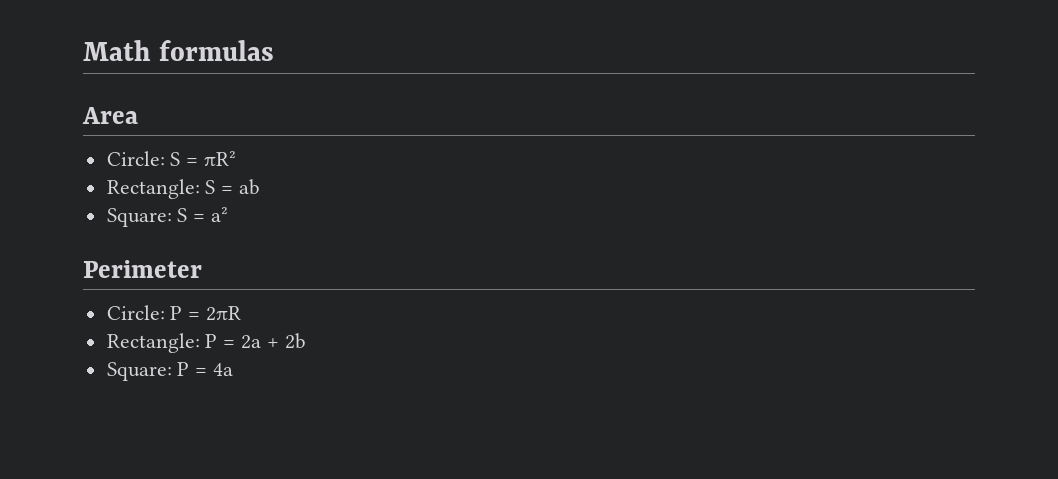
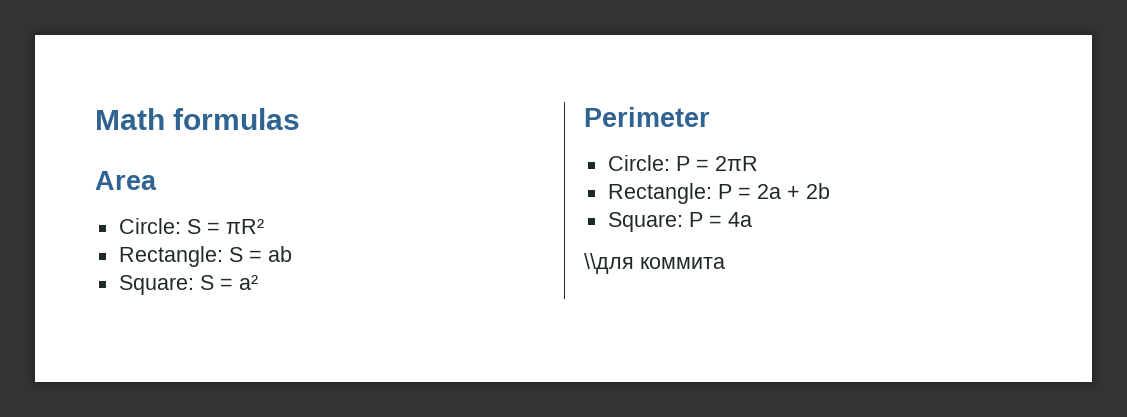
(234, 369) none -> [584,253,725,274] // \\для коммита

